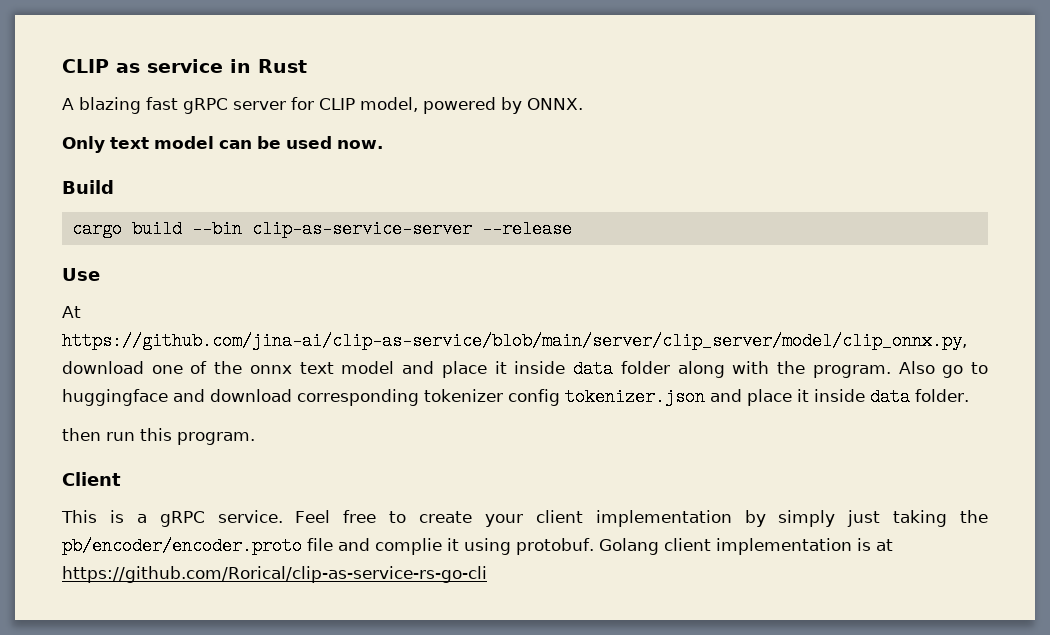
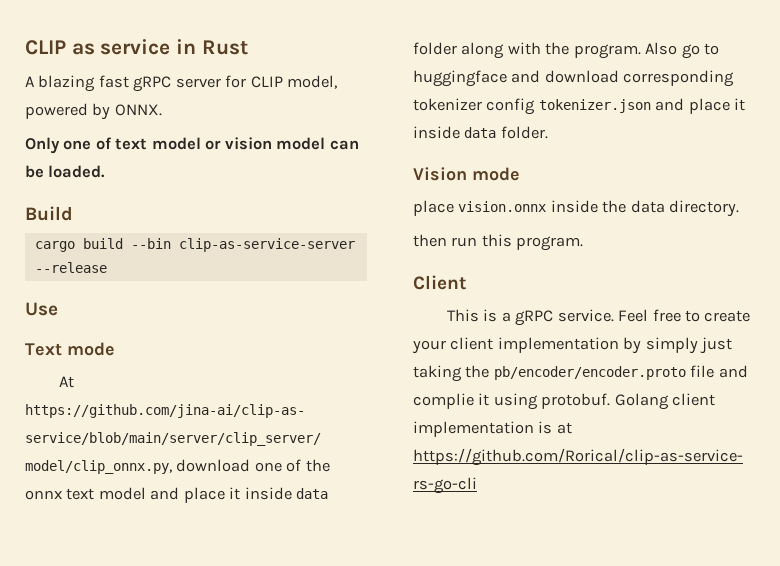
[110,136,383,149] text model can be used now. -> [63,137,359,150] [25,165,106,178] one of text model or vision model can be loaded.
(100, 274) none -> [25,342,115,356] // Text mode
(969, 395) none -> [413,167,520,181] [413,200,740,217] // Vision mode // place vision.onnx inside the data directory.

